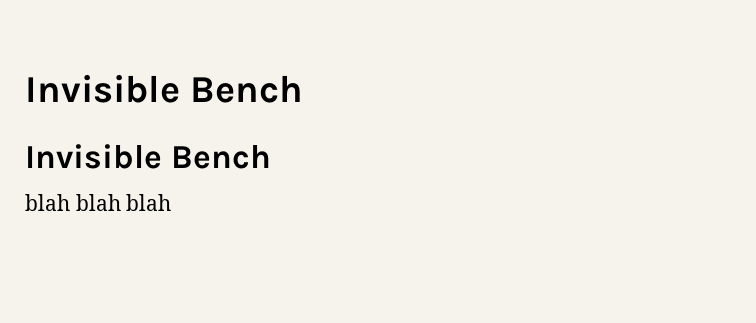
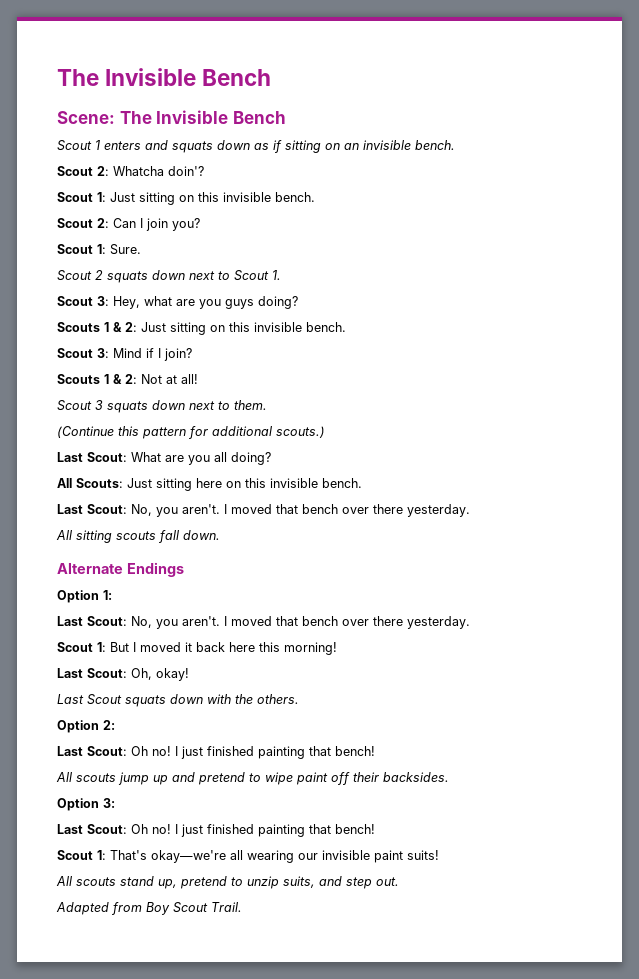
[25,74,304,103] [25,144,272,169] [25,194,172,211] Invisible Bench // Invisible Bench // blah blah blah -> [57,68,272,86] [57,110,286,124] [57,140,455,153] [57,166,204,176] [57,192,315,205] [57,218,200,231] [57,244,141,255] [57,270,281,283] [57,296,298,309] [57,322,346,335] [57,348,192,361] [57,374,198,384] [57,400,267,413] [57,426,325,439] [57,452,271,465] [57,478,362,491] [57,504,470,517] [56,530,220,543] [57,562,184,577] [57,590,112,603] [57,616,470,629] [57,642,337,655] [57,668,189,681] [57,694,299,707] [57,720,115,733] [57,746,375,759] [56,772,449,785] [57,798,115,811] [57,824,375,837] [57,850,439,863] [56,876,399,889] [56,902,242,915] The Invisible Bench // Scene: The Invisible Bench // Scout 1 enters and squats down as if sitting on an invisible bench. // Scout 2: Whatcha doin'? // Scout 1: Just sitting on this invisible bench. // Scout 2: Can I join you? // Scout 1: Sure. // Scout 2 squats down next to Scout 1. // Scout 3: Hey, what are you guys doing? // Scouts 1 & 2: Just sitting on this invisible bench. // Scout 3: Mind if I join? // Scouts 1 & 2: Not at all! // Scout 3 squats down next to them. // (Continue this pattern for additional scouts.) // Last Scout: What are you all doing? // All Scouts: Just sitting here on this invisible bench. // Last Scout: No, you aren't. I moved that bench over there yesterday. // All sitting scouts fall down. // Alternate Endings // Option 1: // Last Scout: No, you aren't. I moved that bench over there yesterday. // Scout 1: But I moved it back here this morning! // Last Scout: Oh, okay! // Last Scout squats down with the others. // Option 2: // Last Scout: Oh no! I just finished painting that bench! // All scouts jump up and pretend to wipe paint off their backsides. // Option 3: // Last Scout: Oh no! I just finished painting that bench! // Scout 1: That's okay—we're all wearing our invisible paint suits! // All scouts stand up, pretend to unzip suits, and step out. // Adapted from Boy Scout Trail.

